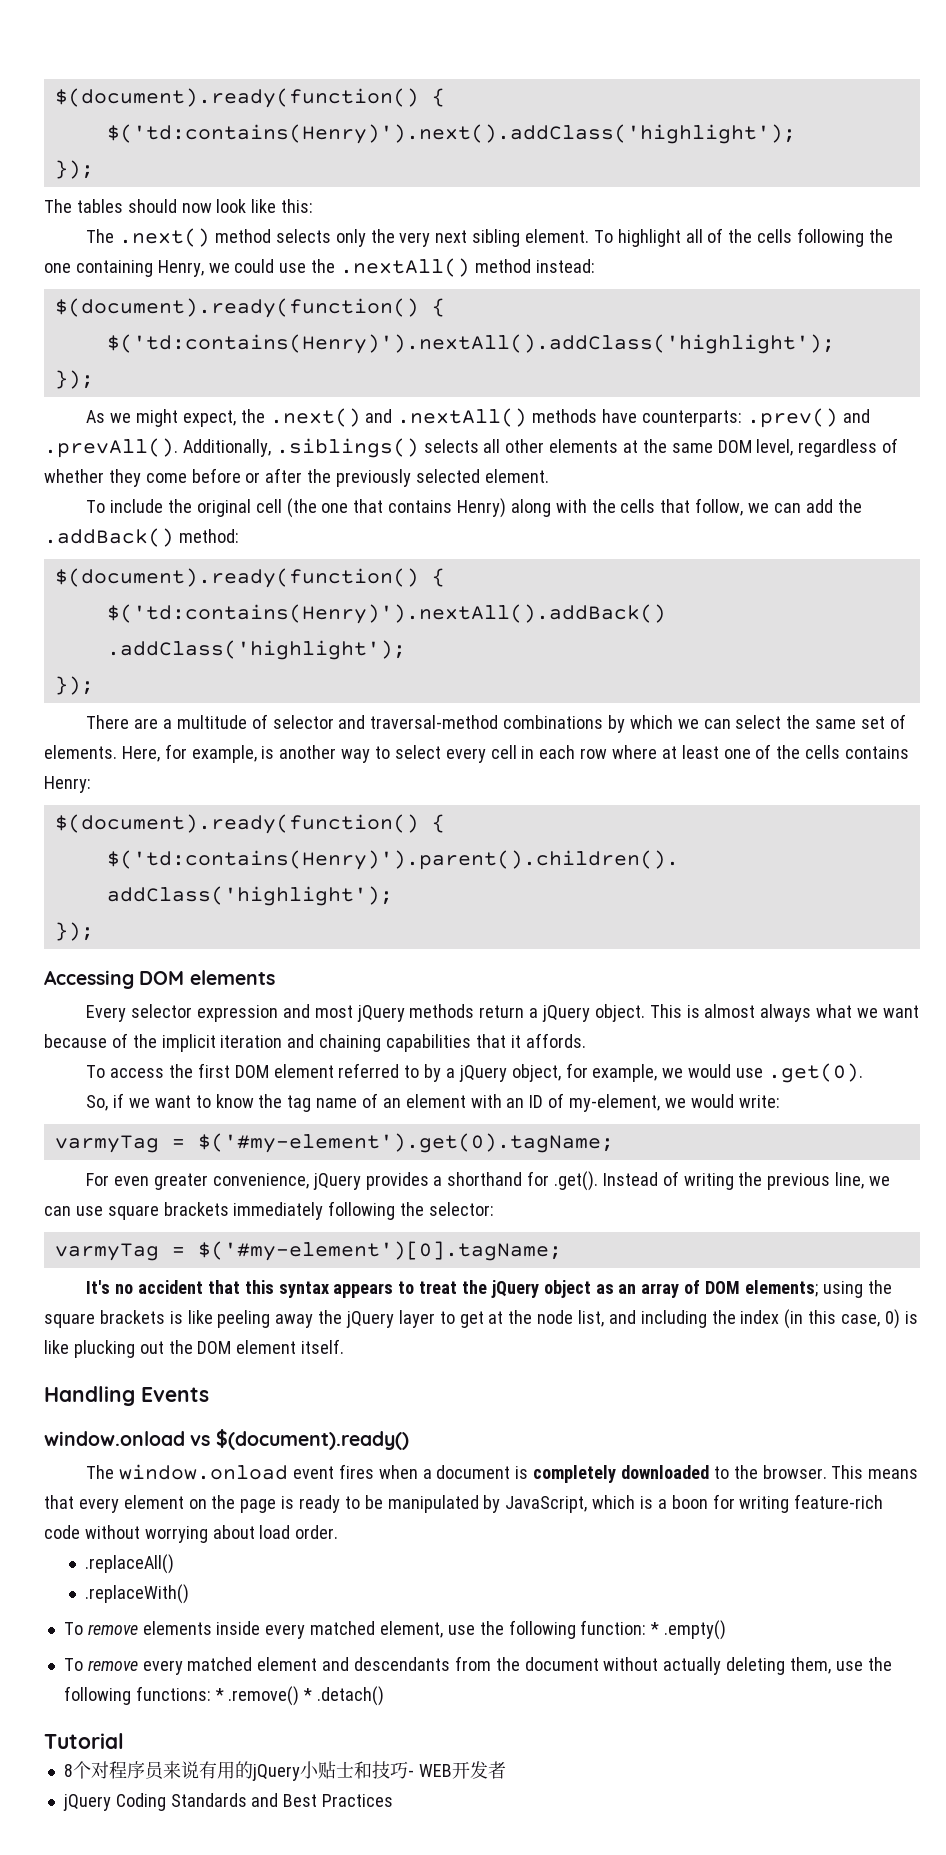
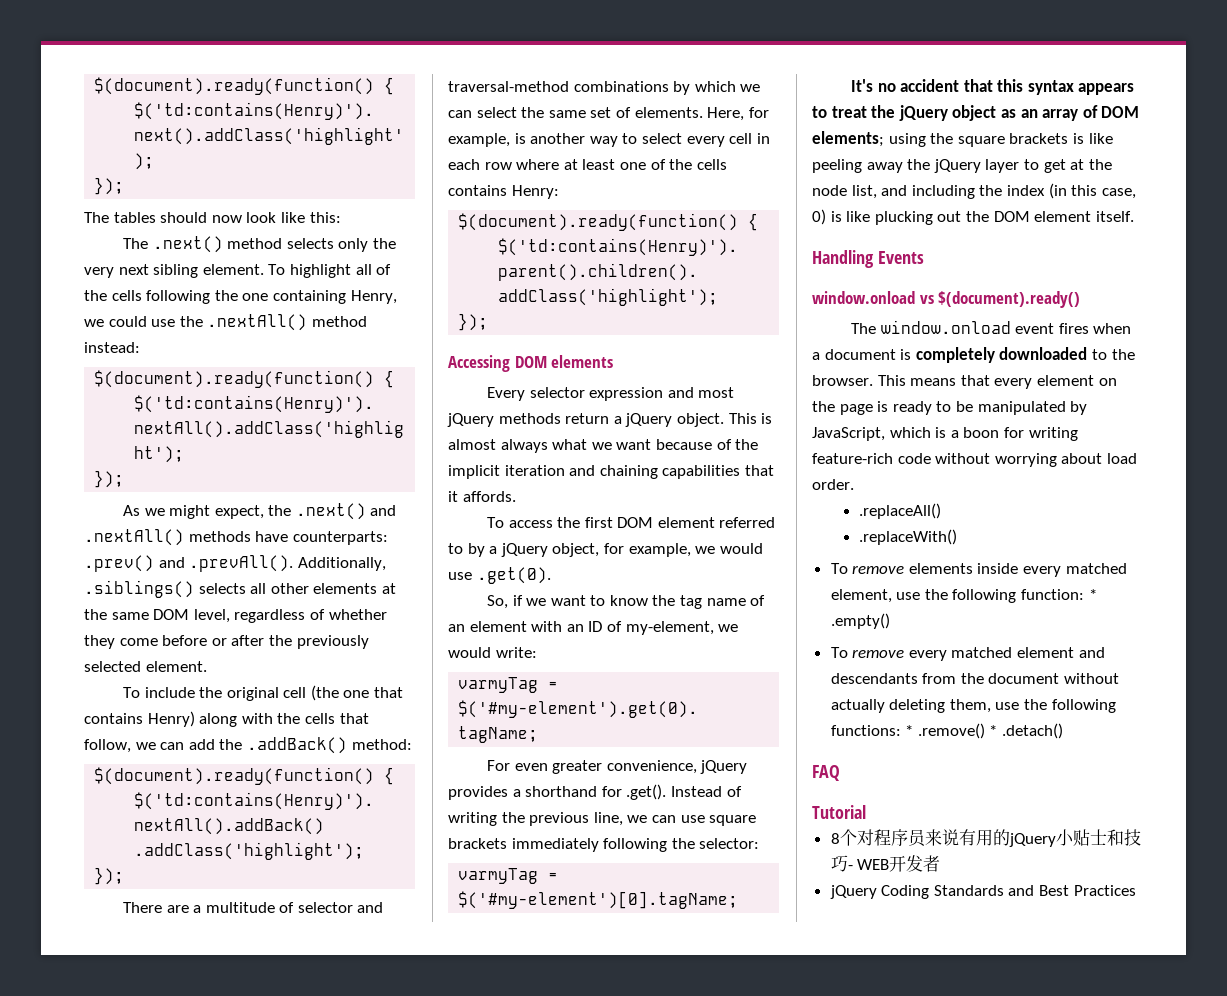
(385, 1696) none -> [812,765,840,781] // FAQ

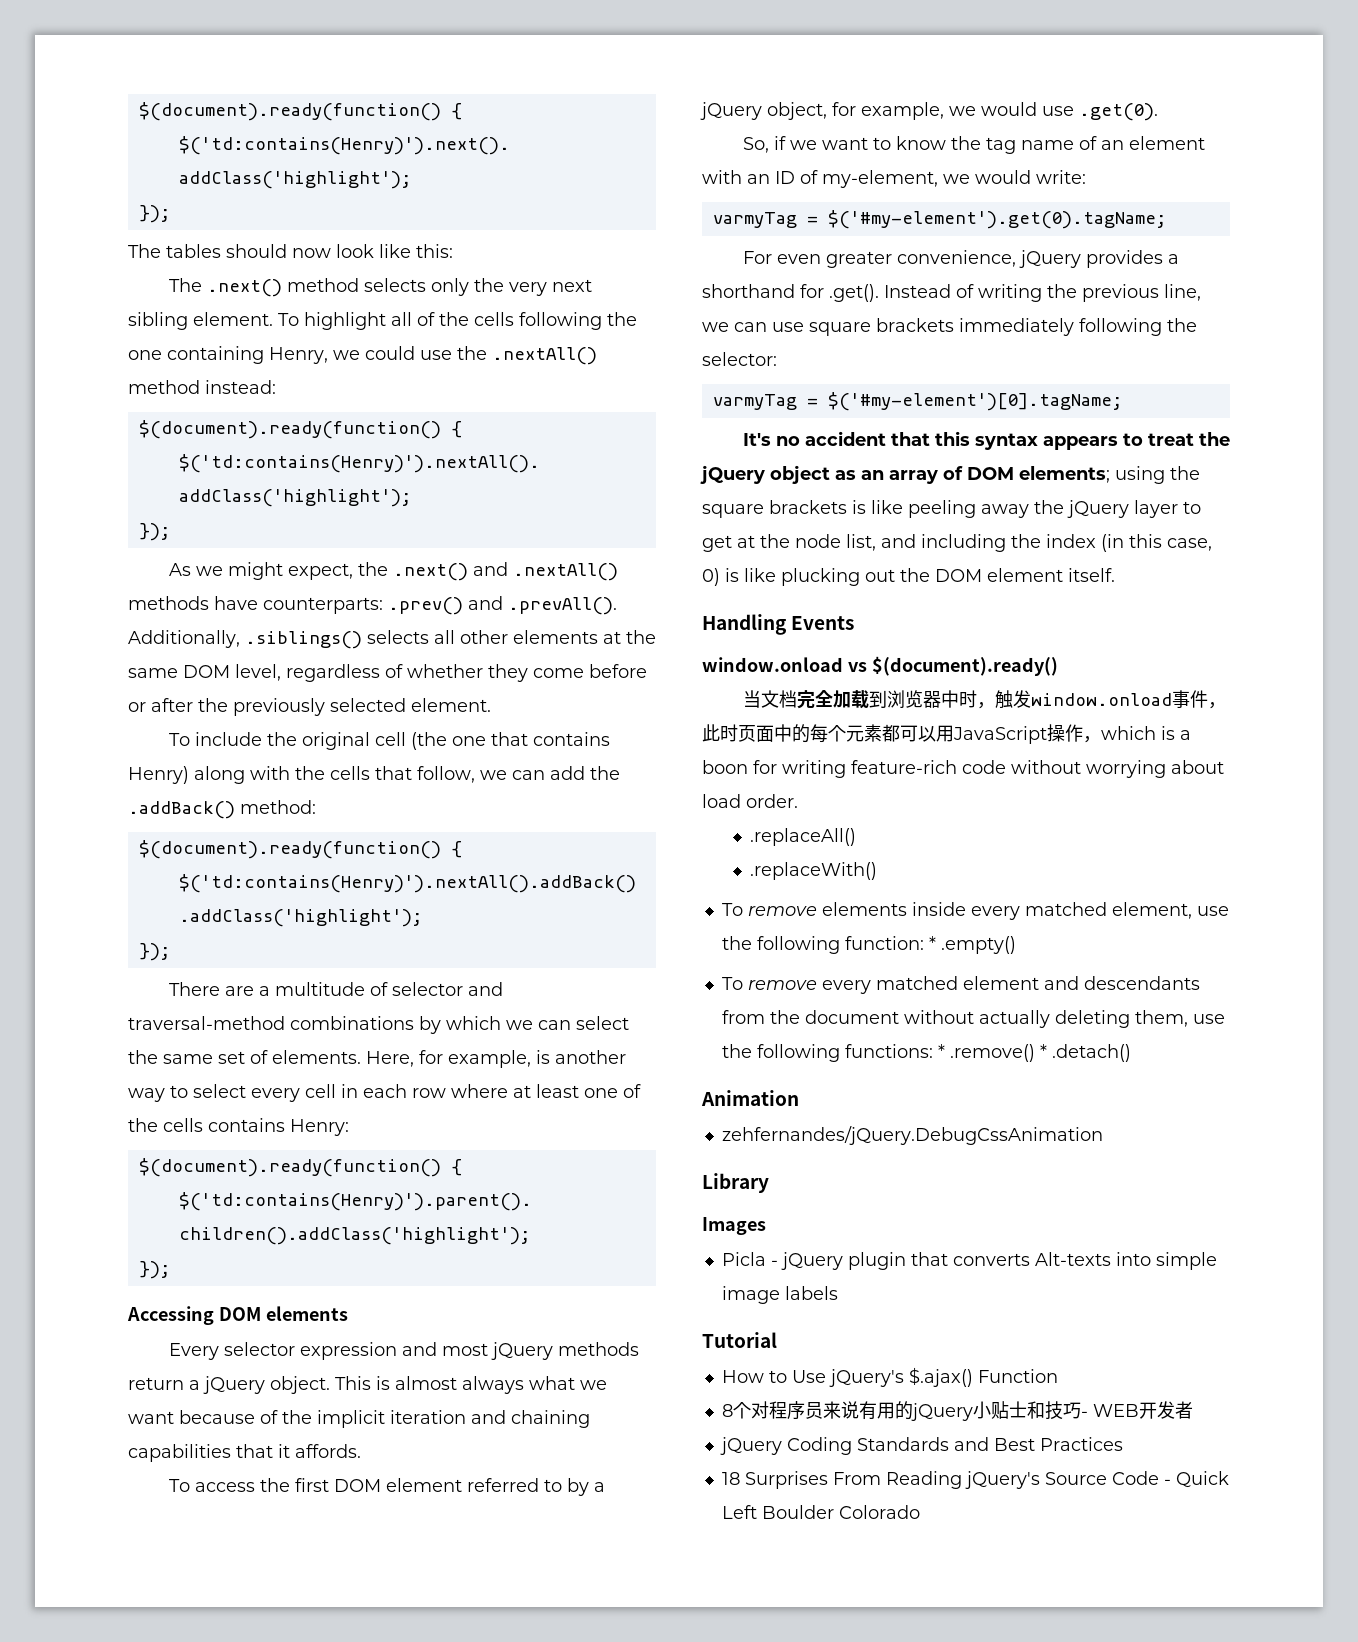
[850,320,1132,334] [812,347,1135,363] [812,375,1117,389] [812,401,1088,415] [812,427,885,441] The window.onload event fires when a document is completely downloaded to the browser. This means that every element on the page is ready to be manipulated by JavaScript, -> [742,690,1226,709] [702,724,1101,744] 当文档完全加载到浏览器中时，触发window.onload事件，此时页面中的每个元素都可以用JavaScript操作，
[812,765,840,781] [812,805,866,819] FAQ // Tutorial -> [701,1090,799,1106] [721,1126,1103,1145] [702,1173,769,1193] [702,1217,766,1235] [721,1252,1217,1270] [721,1286,838,1304] [702,1332,777,1348] [721,1367,1058,1387] Animation // zehfernandes/jQuery.DebugCssAnimation // Library // Images // Picla - jQuery plugin that converts Alt-texts into simple image labels // Tutorial // How to Use jQuery's $.ajax() Function
(1136, 890) none -> [721,1471,1229,1489] [721,1505,920,1519] // 18 Surprises From Reading jQuery's Source Code - Quick Left Boulder Colorado

